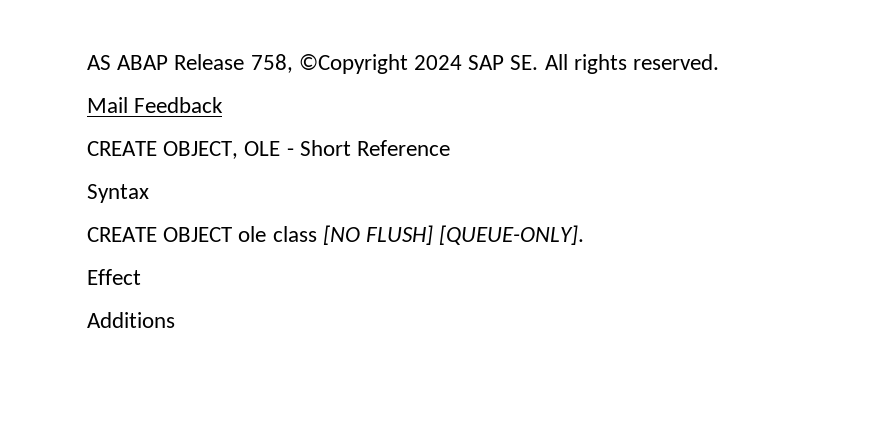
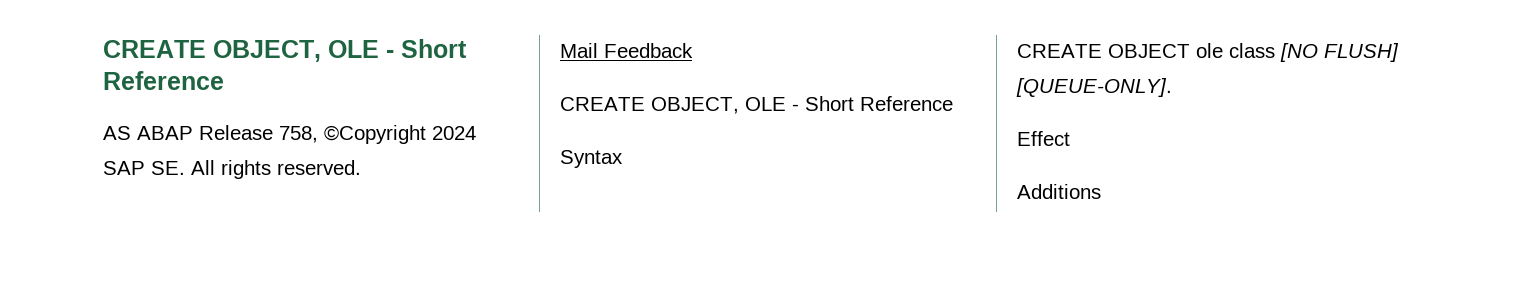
(87, 62) none -> [103,39,467,62] [103,71,224,90] CREATE OBJECT, OLE - Short Reference //

